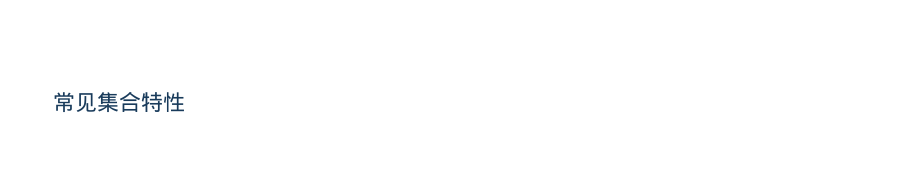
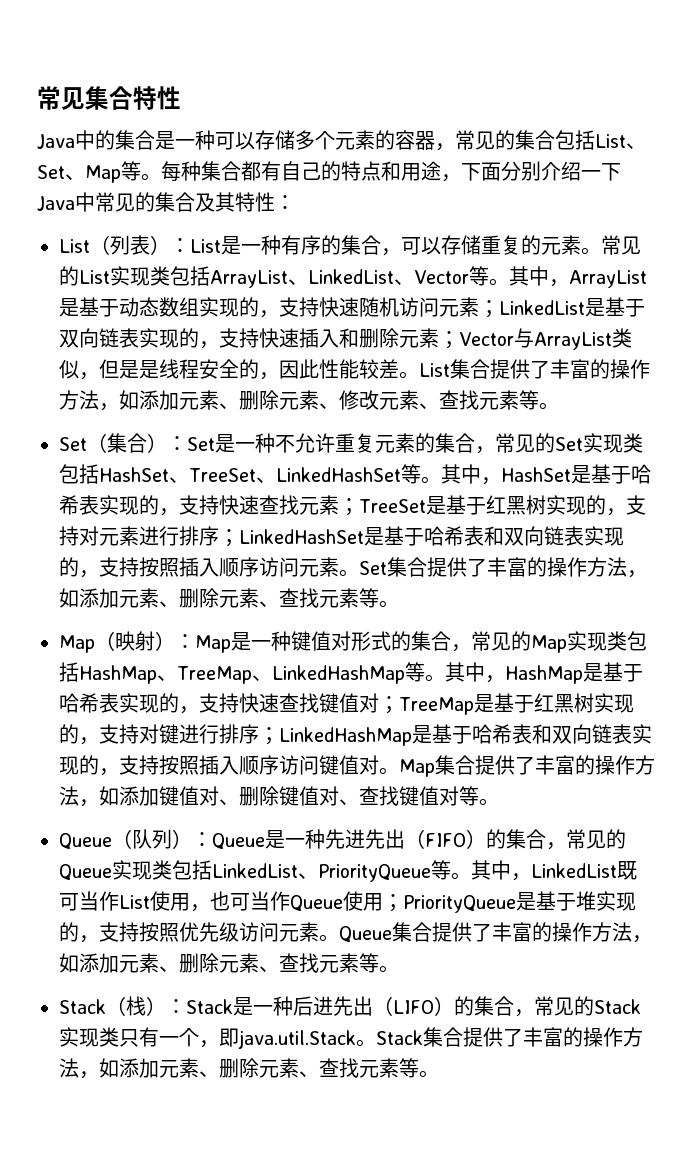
(185, 102) none -> [37,130,646,151] [37,161,621,183] [37,192,295,212] [59,235,641,256] [59,266,647,288] [59,297,645,318] [59,328,632,350] [59,359,650,380] [59,390,559,411] [59,433,643,454] [59,464,651,485] [59,495,646,516] [59,526,624,547] [59,557,647,578] [59,588,399,608] [59,631,647,653] [59,662,643,684] [59,693,634,715] [59,724,652,746] [59,755,655,777] [59,786,499,807] [59,829,626,850] [59,860,637,882] [59,891,636,913] [59,922,652,943] [59,953,399,973] [59,996,641,1017] [59,1027,643,1049] [59,1058,439,1079] // Java中的集合是一种可以存储多个元素的容器，常见的集合包括List、Set、Map等。每种集合都有自己的特点和用途，下面分别介绍一下Java中常见的集合及其特性： // List（列表）：List是一种有序的集合，可以存储重复的元素。常见的List实现类包括ArrayList、LinkedList、Vector等。其中，ArrayList是基于动态数组实现的，支持快速随机访问元素；LinkedList是基于双向链表实现的，支持快速插入和删除元素；Vector与ArrayList类似，但是是线程安全的，因此性能较差。List集合提供了丰富的操作方法，如添加元素、删除元素、修改元素、查找元素等。 // Set（集合）：Set是一种不允许重复元素的集合，常见的Set实现类包括HashSet、TreeSet、LinkedHashSet等。其中，HashSet是基于哈希表实现的，支持快速查找元素；TreeSet是基于红黑树实现的，支持对元素进行排序；LinkedHashSet是基于哈希表和双向链表实现的，支持按照插入顺序访问元素。Set集合提供了丰富的操作方法，如添加元素、删除元素、查找元素等。 // Map（映射）：Map是一种键值对形式的集合，常见的Map实现类包括HashMap、TreeMap、LinkedHashMap等。其中，HashMap是基于哈希表实现的，支持快速查找键值对；TreeMap是基于红黑树实现的，支持对键进行排序；LinkedHashMap是基于哈希表和双向链表实现的，支持按照插入顺序访问键值对。Map集合提供了丰富的操作方法，如添加键值对、删除键值对、查找键值对等。 // Queue（队列）：Queue是一种先进先出（FIFO）的集合，常见的Queue实现类包括LinkedList、PriorityQueue等。其中，LinkedList既可当作List使用，也可当作Queue使用；PriorityQueue是基于堆实现的，支持按照优先级访问元素。Queue集合提供了丰富的操作方法，如添加元素、删除元素、查找元素等。 // Stack（栈）：Stack是一种后进先出（LIFO）的集合，常见的Stack实现类只有一个，即java.util.Stack。Stack集合提供了丰富的操作方法，如添加元素、删除元素、查找元素等。

